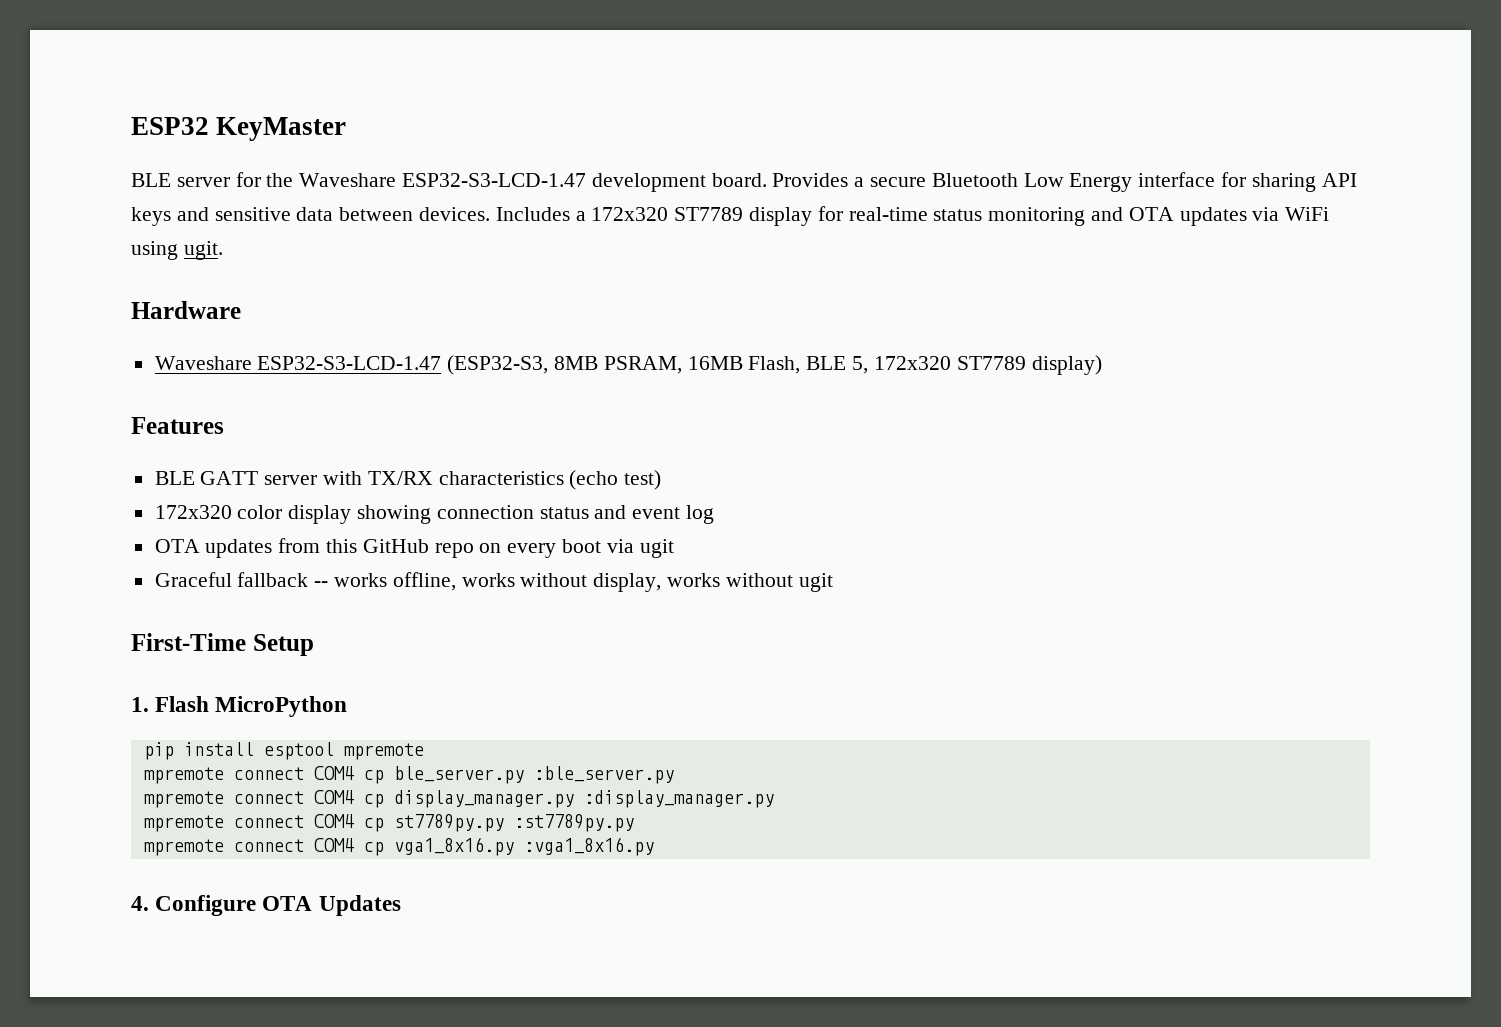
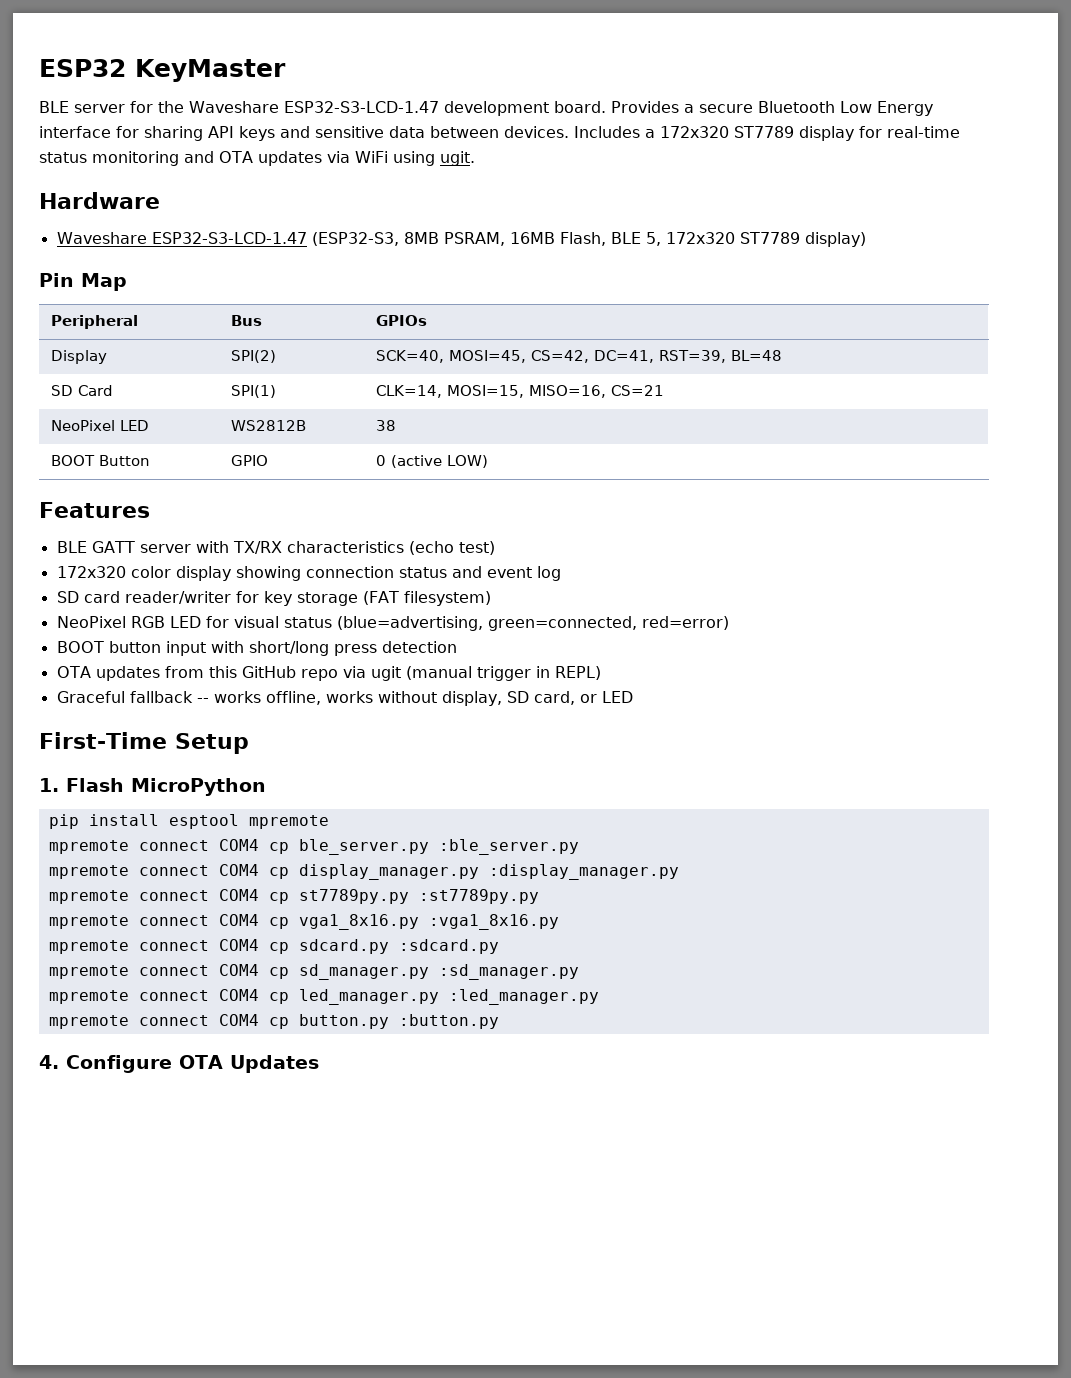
(1102, 365) none -> [39,273,127,291] [51,315,139,329] [231,315,263,326] [376,315,428,326] [51,350,108,364] [231,350,277,363] [376,350,783,363] [51,385,114,396] [231,385,277,398] [376,385,665,398] [51,420,150,431] [231,420,307,431] [376,420,397,431] [51,455,151,466] [231,455,269,466] [376,455,489,468] // Pin Map // Peripheral | Bus | GPIOs // Display | SPI(2) | SCK=40, MOSI=45, CS=42, DC=41, RST=39, BL=48 // SD Card | SPI(1) | CLK=14, MOSI=15, MISO=16, CS=21 // NeoPixel LED | WS2812B | 38 // BOOT Button | GPIO | 0 (active LOW)
(715, 514) none -> [56,591,491,606] [56,616,729,631] [56,641,457,656] // SD card reader/writer for key storage (FAT filesystem) // NeoPixel RGB LED for visual status (blue=advertising, green=connected, red=error) // BOOT button input with short/long press detection
[479,539,602,558] on every boot -> (338, 675) none
(674, 548) none -> [405,666,601,681] (manual trigger in REPL)
[667,573,833,592] works without ugit -> [506,691,633,705] SD card, or LED
(654, 846) none -> [48,939,499,954] [48,964,579,980] [48,989,599,1005] [48,1014,499,1029] // mpremote connect COM4 cp sdcard.py :sdcard.py // mpremote connect COM4 cp sd_manager.py :sd_manager.py // mpremote connect COM4 cp led_manager.py :led_manager.py // mpremote connect COM4 cp button.py :button.py

